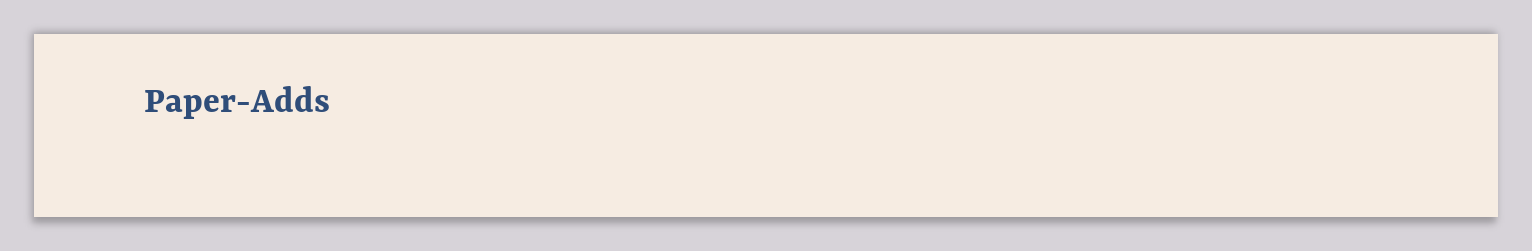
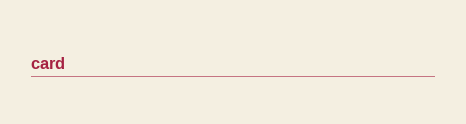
[144,86,330,119] Paper-Adds -> [31,57,65,69] card

